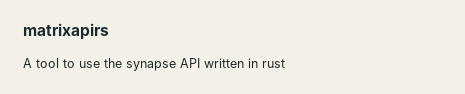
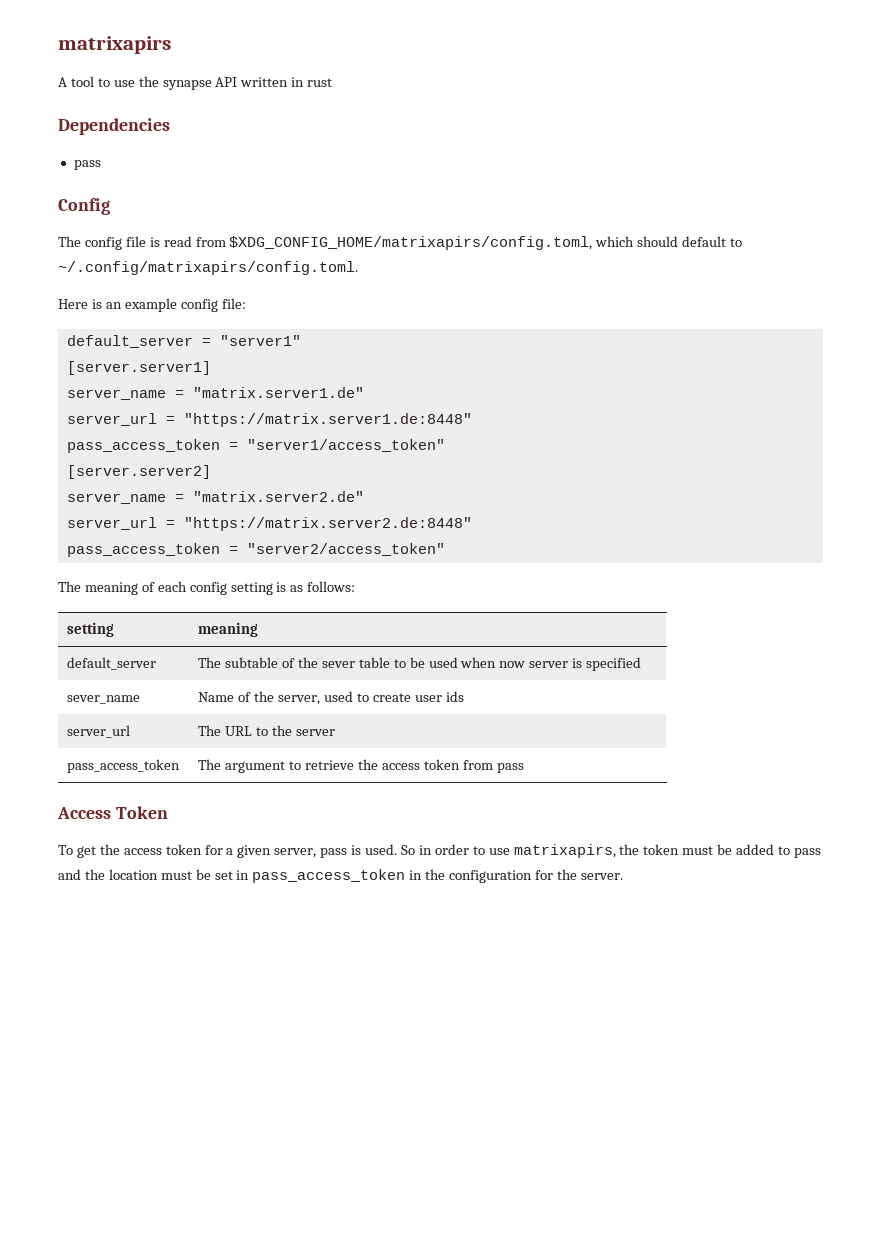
(285, 63) none -> [58,118,170,135] [73,160,101,170] [58,198,110,215] [58,236,743,250] [58,261,358,275] [58,298,246,312] [66,335,301,348] [66,361,211,375] [66,387,364,400] [66,413,472,427] [66,439,445,453] [66,465,211,479] [66,491,364,504] [66,517,472,531] [66,543,445,557] [58,581,356,595] [67,622,115,637] [198,622,259,637] [67,657,157,670] [198,657,642,671] [67,695,141,704] [198,691,464,705] [67,725,131,738] [198,725,335,736] [67,759,181,773] [198,759,524,773] [57,806,168,819] [58,844,821,858] [58,869,623,883] // Dependencies // pass // Config // The config file is read from $XDG_CONFIG_HOME/matrixapirs/config.toml, which should default to ~/.config/matrixapirs/config.toml. // Here is an example config file: // default_server = "server1" // [server.server1] // server_name = "matrix.server1.de" // server_url = "https://matrix.server1.de:8448" // pass_access_token = "server1/access_token" // [server.server2] // server_name = "matrix.server2.de" // server_url = "https://matrix.server2.de:8448" // pass_access_token = "server2/access_token" // The meaning of each config setting is as follows: // setting | meaning // default_server | The subtable of the sever table to be used when now server is specified // sever_name | Name of the server, used to create user ids // server_url | The URL to the server // pass_access_token | The argument to retrieve the access token from pass // Access Token // To get the access token for a given server, pass is used. So in order to use matrixapirs, the token must be added to pass and the location must be set in pass_access_token in the configuration for the server.

